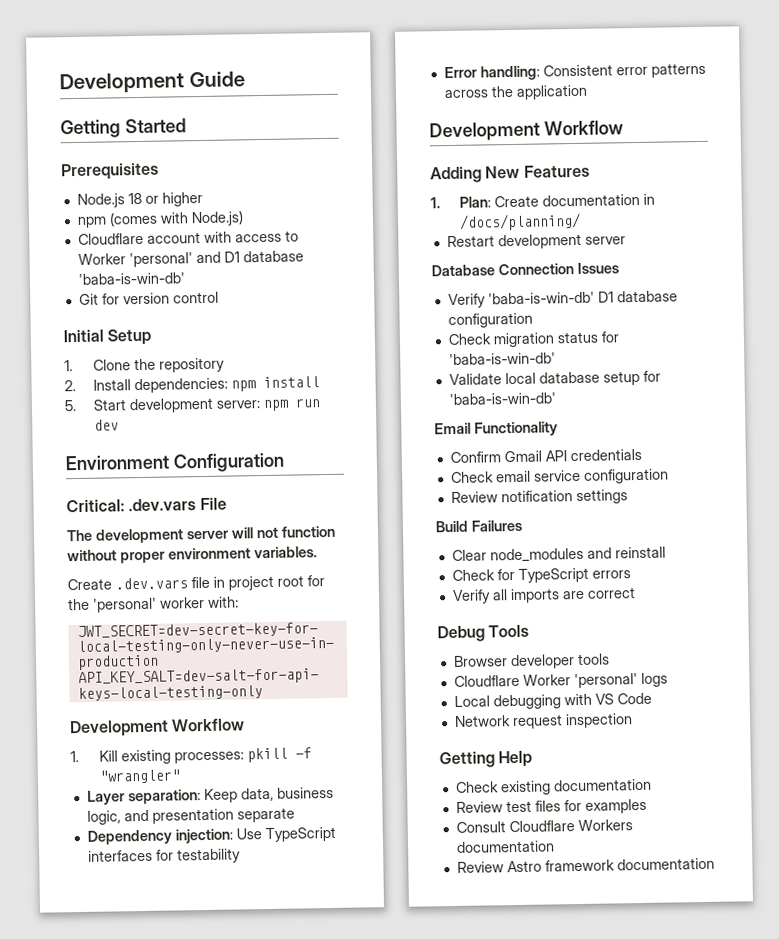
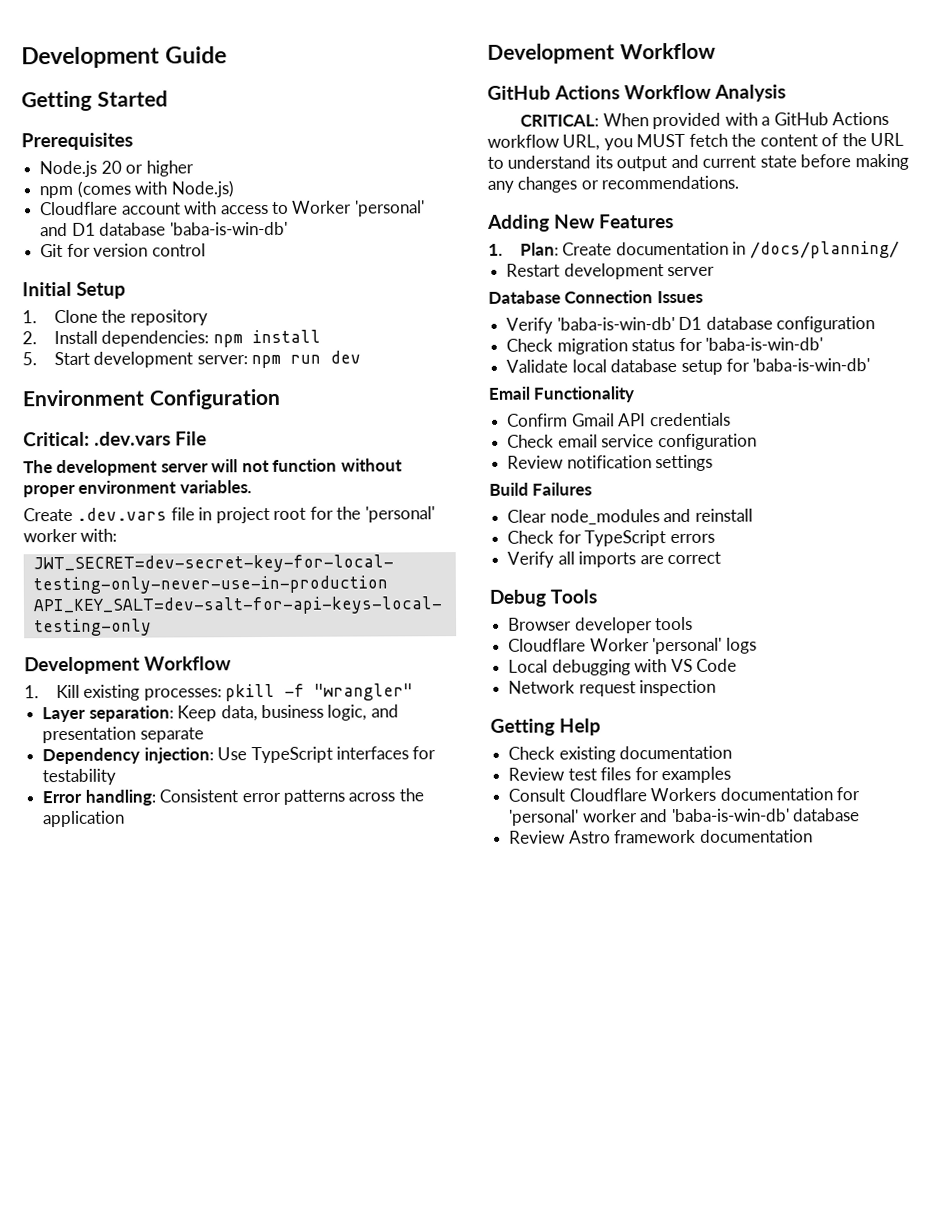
[127,192,142,205] 18 -> [100,160,122,174] 20
(624, 128) none -> [487,84,786,102] [520,111,890,130] [487,132,905,151] [487,153,909,172] [487,175,740,193] // GitHub Actions Workflow Analysis // CRITICAL: When provided with a GitHub Actions workflow URL, you MUST fetch the content of the URL to understand its output and current state before making any changes or recommendations.
(555, 846) none -> [835,787,860,801] [508,808,860,826] for 'personal' worker and 'baba-is-win-db' database

